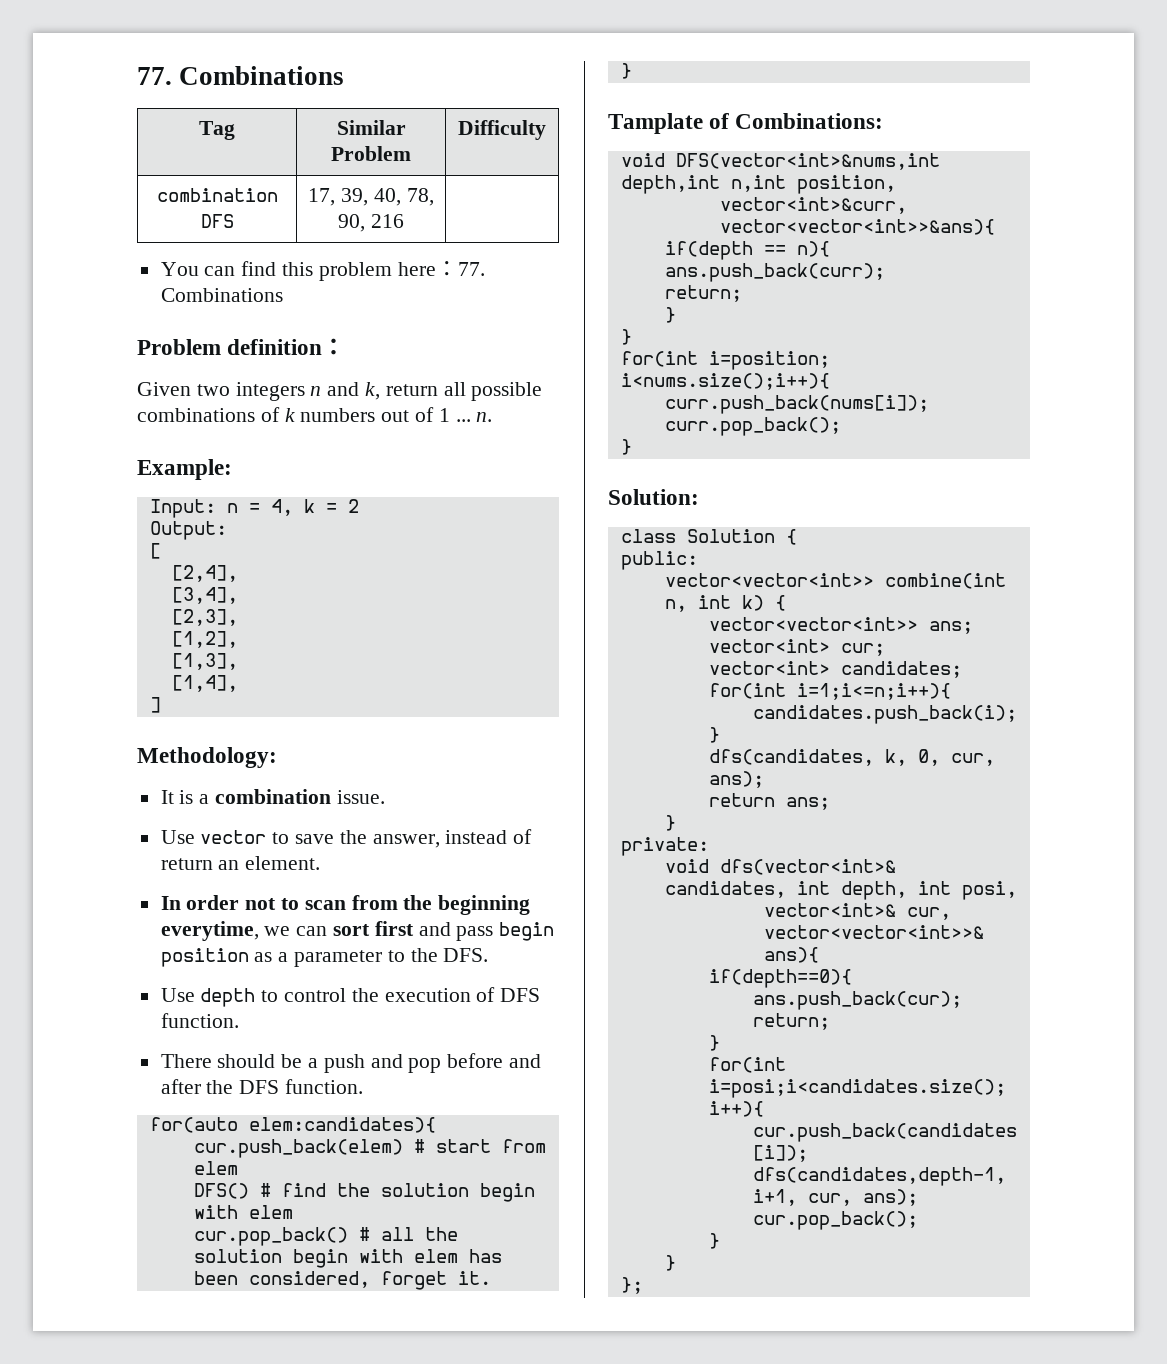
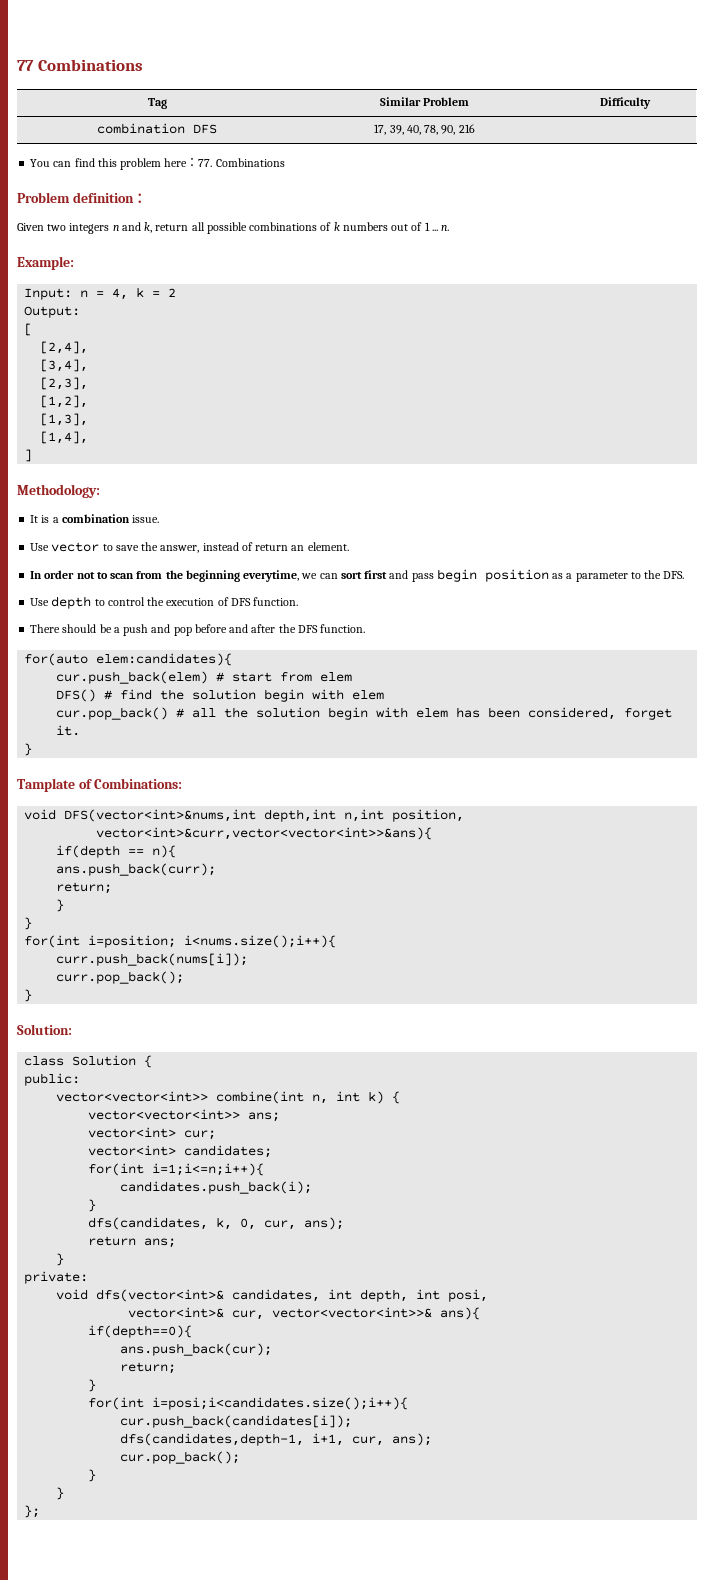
[137,67,172,85] 77. -> [17,60,34,71] 77

